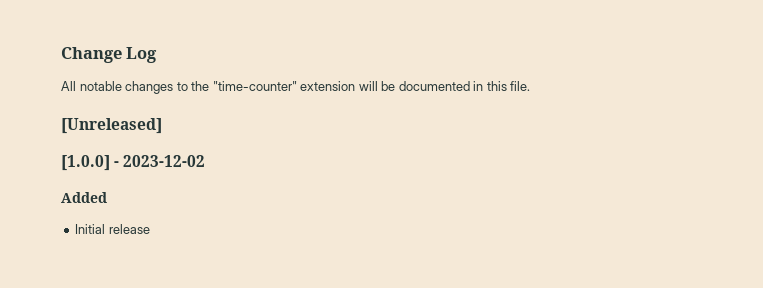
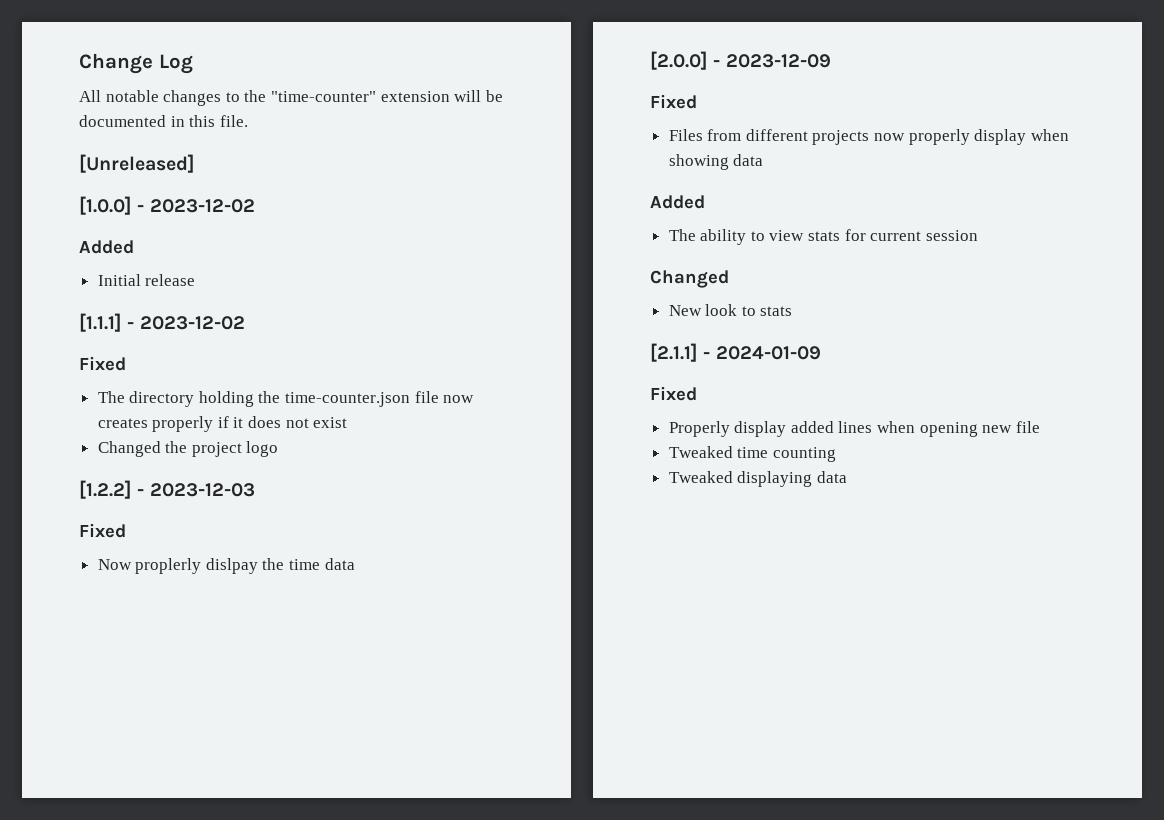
(150, 229) none -> [79,313,245,332] [79,356,126,371] [97,391,475,407] [97,416,348,432] [97,441,279,457] [79,480,255,499] [79,523,126,538] [97,558,355,574] [650,51,831,70] [650,94,697,109] [668,129,1069,145] [668,154,764,170] [650,195,705,209] [668,229,978,245] [650,270,729,288] [668,304,793,316] [650,343,821,362] [650,386,697,401] [668,421,1040,437] [668,446,836,462] [668,471,847,487] // [1.1.1] - 2023-12-02 // Fixed // The directory holding the time-counter.json file now creates properly if it does not exist // Changed the project logo // [1.2.2] - 2023-12-03 // Fixed // Now proplerly dislpay the time data // [2.0.0] - 2023-12-09 // Fixed // Files from different projects now properly display when showing data // Added // The ability to view stats for current session // Changed // New look to stats // [2.1.1] - 2024-01-09 // Fixed // Properly display added lines when opening new file // Tweaked time counting // Tweaked displaying data

